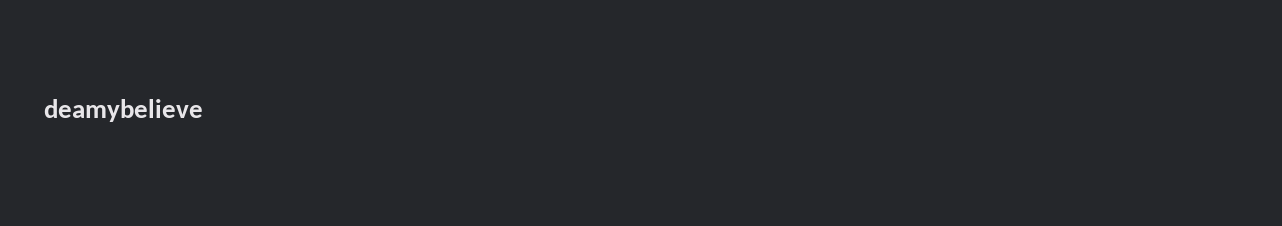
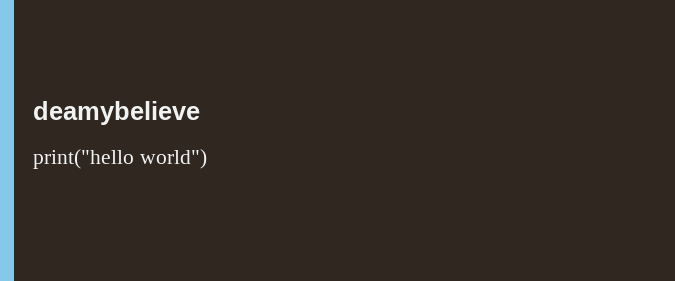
(203, 110) none -> [33,149,207,169] // print("hello world")

